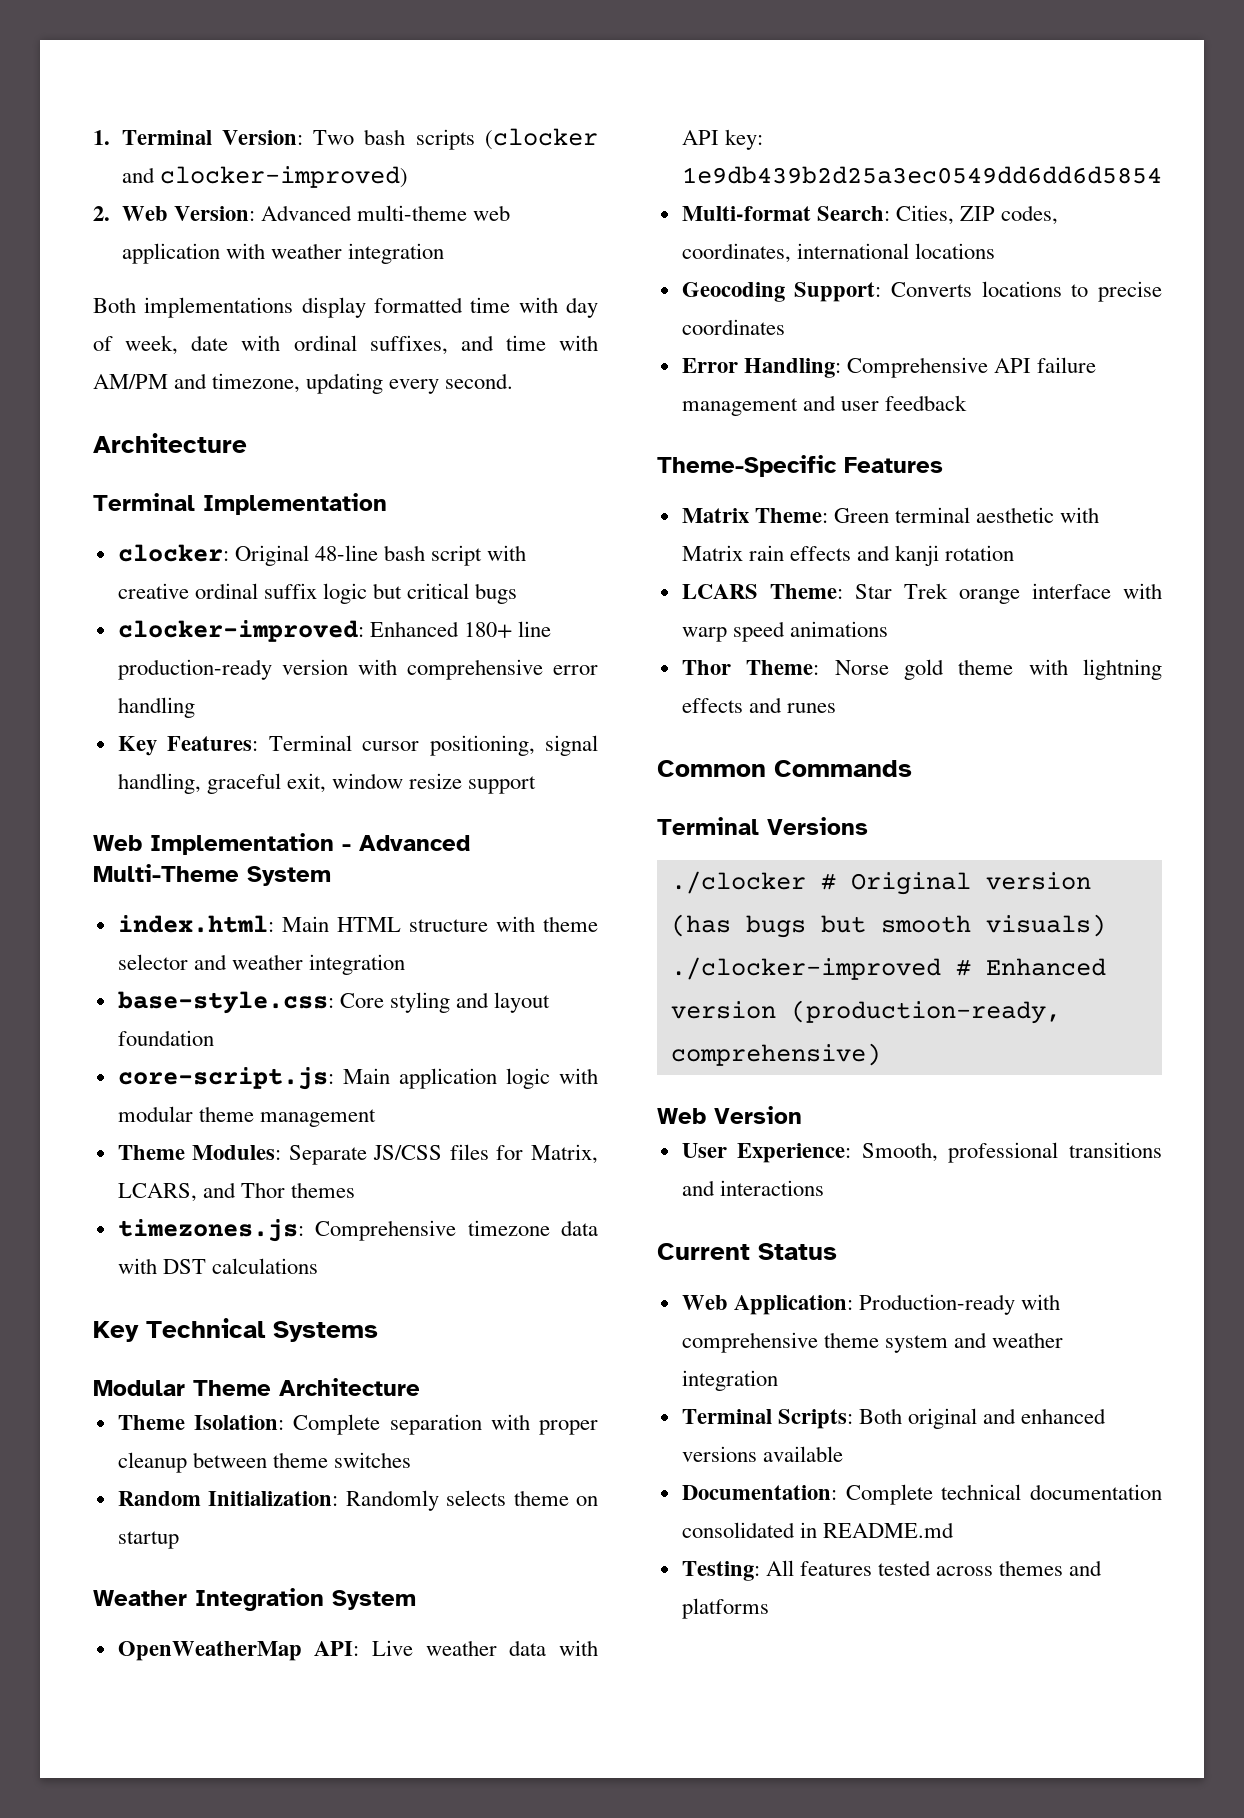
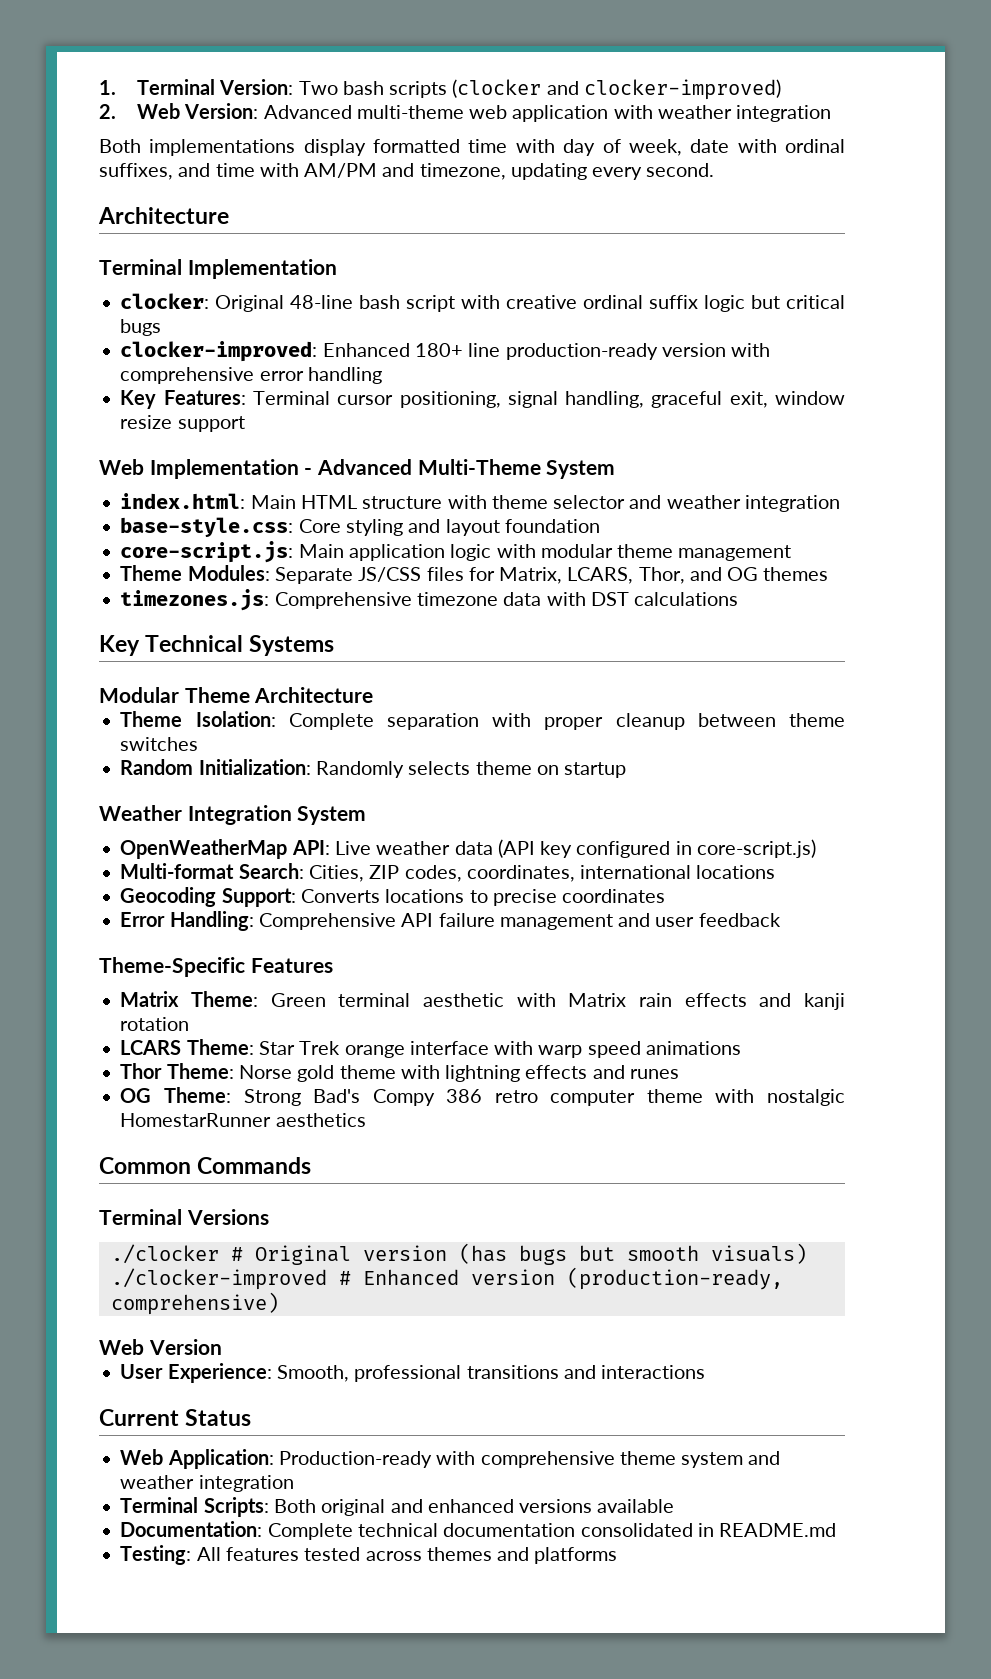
[202,1182,285,1198] and Thor -> [638,567,759,584] Thor, and OG
[558,1640,598,1656] [681,129,763,150] [681,166,1162,184] with API key: 1e9db439b2d25a3ec0549dd6dd6d5854 -> [497,839,816,858] (API key configured in core-script.js)
(836, 708) none -> [120,1087,845,1106] [120,1113,366,1127] // OG Theme: Strong Bad's Compy 386 retro computer theme with nostalgic HomestarRunner aesthetics

